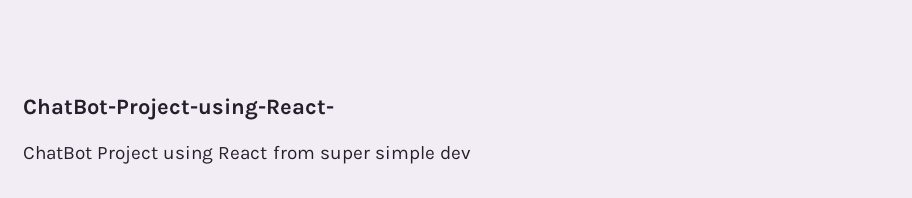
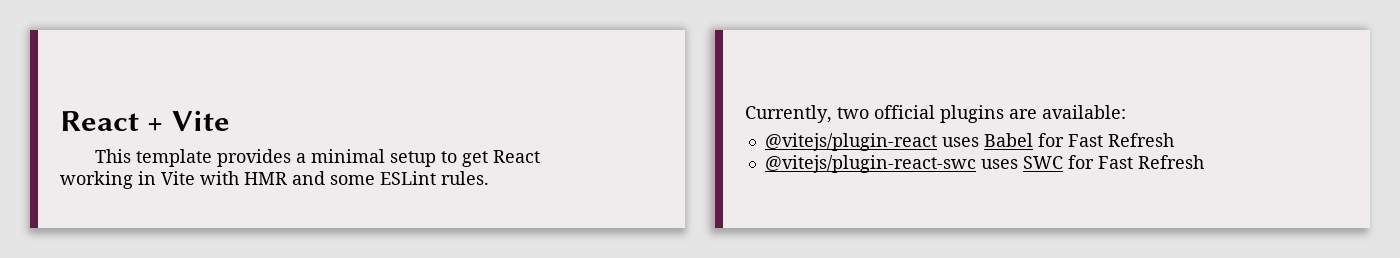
[23,98,334,120] [23,145,471,164] ChatBot-Project-using-React- // ChatBot Project using React from super simple dev -> [60,110,230,131] [95,149,541,167] [60,171,489,189] [745,105,1126,123] [764,133,1174,151] [764,155,1204,173] React + Vite // This template provides a minimal setup to get React working in Vite with HMR and some ESLint rules. // Currently, two official plugins are available: // @vitejs/plugin-react uses Babel for Fast Refresh // @vitejs/plugin-react-swc uses SWC for Fast Refresh

